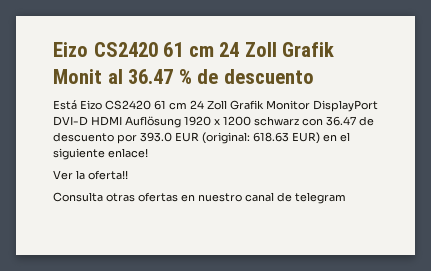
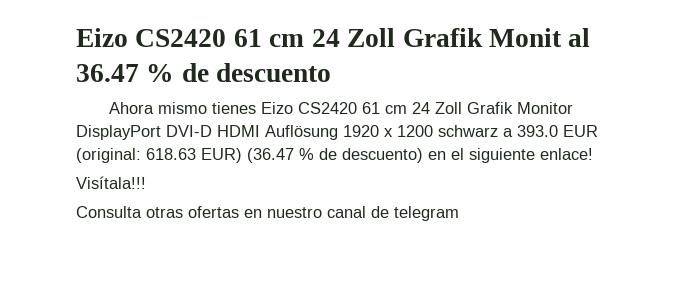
[53,100,77,110] Está -> [108,102,256,114] Ahora mismo tienes
[302,116,374,126] [53,132,137,144] con 36.47 de descuento por -> [503,128,513,137] a
(320, 138) none -> [247,148,423,163] (36.47 % de descuento)
[53,170,128,180] Ver la oferta!! -> [76,176,146,189] Visítala!!!

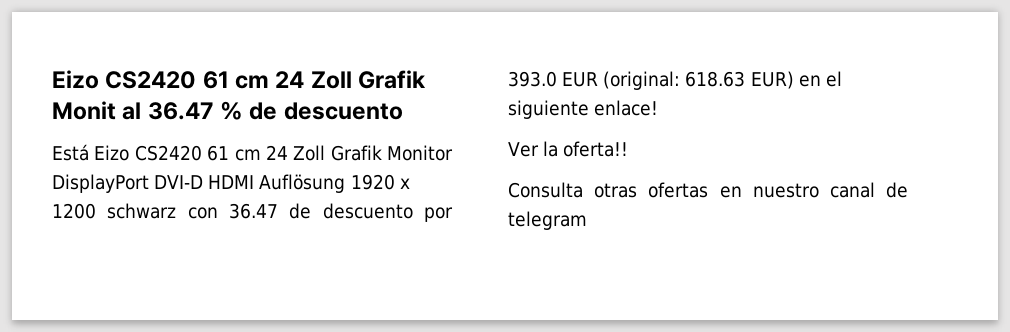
[108,102,256,114] Ahora mismo tienes -> [52,144,89,161] Está
[503,128,513,137] a -> [187,203,453,222] con 36.47 de descuento por
[247,148,423,163] (36.47 % de descuento) -> (794, 80) none
[76,176,146,189] Visítala!!! -> [508,141,629,157] Ver la oferta!!

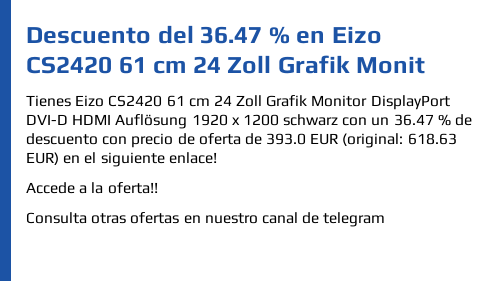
(52, 79) none -> [26,25,326,44] Descuento del 36.47 % en
[122,101,403,120] [52,144,89,161] al 36.47 % de descuento // Está -> [26,95,71,107] // Tienes
[229,203,453,222] 36.47 de descuento por -> [371,114,473,126] [26,133,262,148] un 36.47 % de descuento con precio de oferta de
[508,142,539,157] Ver -> [26,182,88,194] Accede a

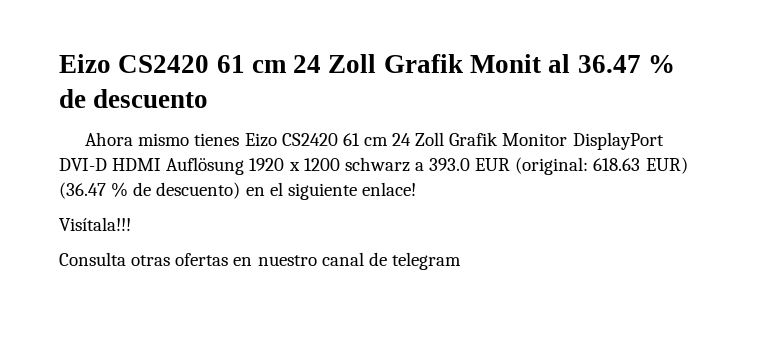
[26,25,326,44] Descuento del 36.47 % en -> (59, 63) none
[26,95,71,107] // Tienes -> [548,54,675,73] [59,89,209,108] [85,132,240,146] al 36.47 % de descuento // Ahora mismo tienes
[342,114,473,126] [26,133,262,148] con un 36.47 % de descuento con precio de oferta de -> [414,162,424,171] a
(59, 158) none -> [59,182,241,199] (36.47 % de descuento)
[26,182,158,194] Accede a la oferta!! -> [59,217,131,231] Visítala!!!

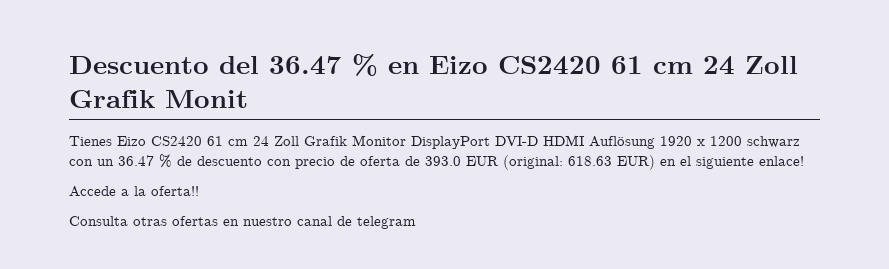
(59, 63) none -> [69,54,419,76] Descuento del 36.47 % en
[548,54,675,73] [59,89,209,108] [85,132,240,146] al 36.47 % de descuento // Ahora mismo tienes -> [69,136,112,146] // Tienes
[414,162,424,171] a -> [69,154,420,169] con un 36.47 % de descuento con precio de oferta de
[59,182,241,199] (36.47 % de descuento) -> (655, 162) none
[59,217,131,231] Visítala!!! -> [69,186,199,197] Accede a la oferta!!

